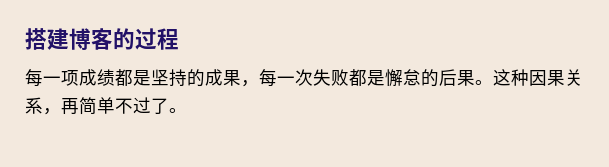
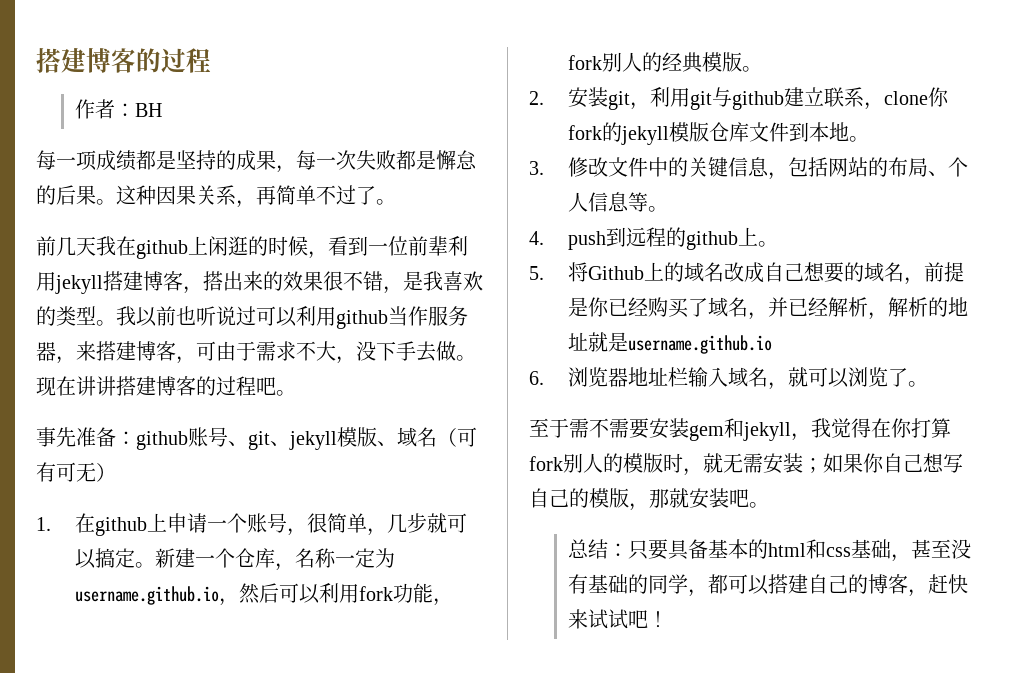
[25,28,179,50] 搭建博客的过程 -> [36,48,211,73] [74,99,162,119] 搭建博客的过程 // 作者：BH
(187, 110) none -> [36,236,468,259] [36,271,483,294] [36,306,468,329] [36,341,476,364] [36,376,296,396] [36,427,477,450] [36,462,116,482] [36,513,467,536] [74,548,395,571] [74,583,453,606] [567,52,762,73] [529,87,949,110] [567,122,869,145] [529,157,968,180] [567,192,668,212] [529,227,778,250] [529,262,964,285] [567,297,968,320] [567,332,772,354] [529,367,928,390] [529,418,951,441] [529,453,963,476] [529,488,769,511] [567,539,971,562] [567,574,968,597] [567,609,668,629] // 前几天我在github上闲逛的时候，看到一位前辈利用jekyll搭建博客，搭出来的效果很不错，是我喜欢的类型。我以前也听说过可以利用github当作服务器，来搭建博客，可由于需求不大，没下手去做。现在讲讲搭建博客的过程吧。 // 事先准备：github账号、git、jekyll模版、域名（可有可无） // 1.在github上申请一个账号，很简单，几步就可以搞定。新建一个仓库，名称一定为username.github.io，然后可以利用fork功能，fork别人的经典模版。 // 2.安装git，利用git与github建立联系，clone你fork的jekyll模版仓库文件到本地。 // 3.修改文件中的关键信息，包括网站的布局、个人信息等。 // 4. push到远程的github上。 // 5.将Github上的域名改成自己想要的域名，前提是你已经购买了域名，并已经解析，解析的地址就是username.github.io // 6.浏览器地址栏输入域名，就可以浏览了。 // 至于需不需要安装gem和jekyll，我觉得在你打算fork别人的模版时，就无需安装；如果你自己想写自己的模版，那就安装吧。 // 总结：只要具备基本的html和css基础，甚至没有基础的同学，都可以搭建自己的博客，赶快来试试吧！

